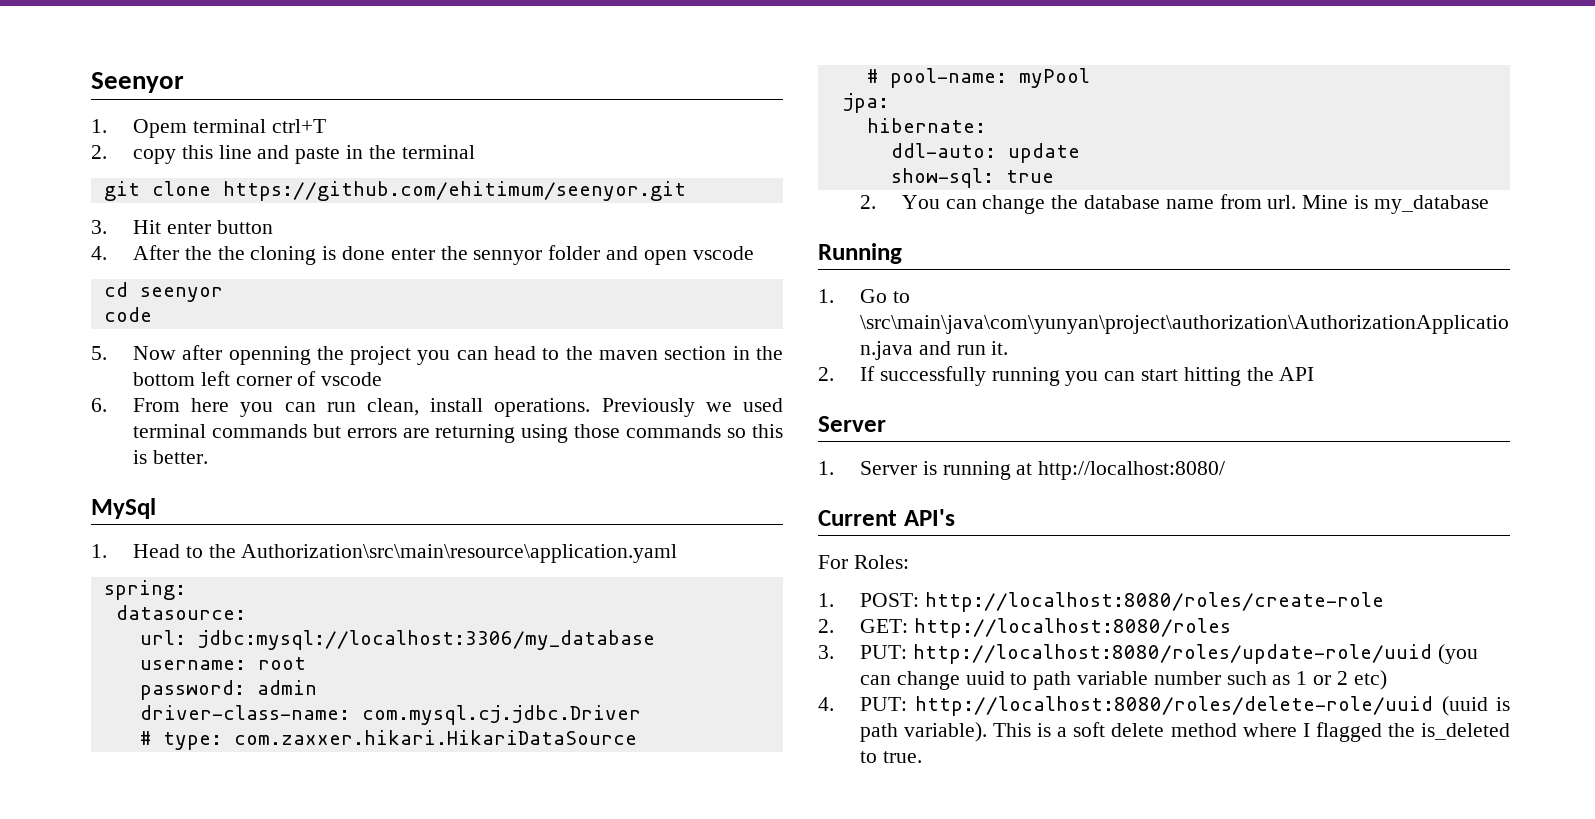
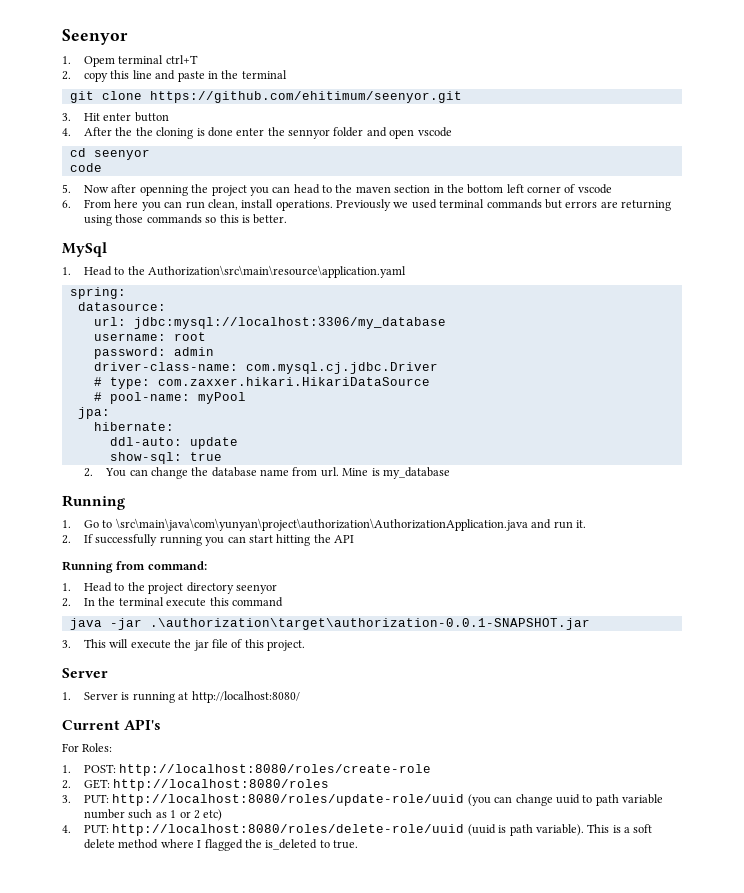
(1315, 374) none -> [62,561,207,573] [62,582,277,594] [62,597,283,607] [69,618,590,630] [62,639,306,651] // Running from command: // 1. Head to the project directory seenyor // 2. In the terminal execute this command // java -jar .\authorization\target\authorization-0.0.1-SNAPSHOT.jar // 3. This will execute the jar file of this project.

